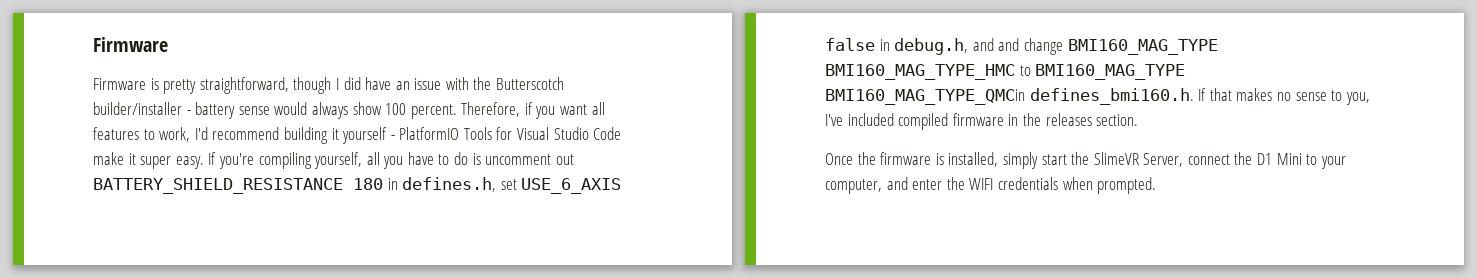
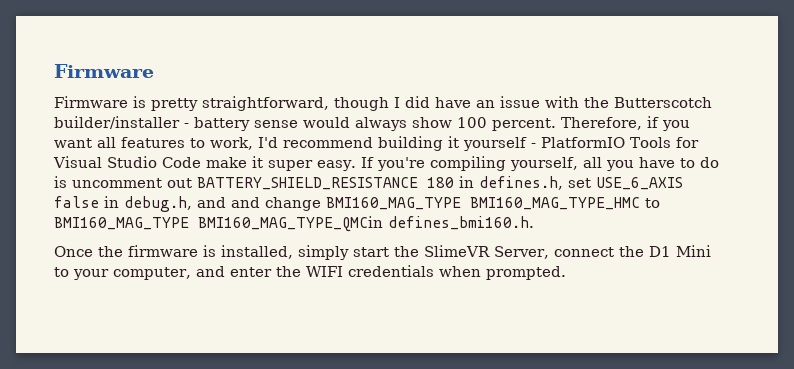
[1198,88,1370,105] [825,113,1139,130] If that makes no sense to you, I've included compiled firmware in the releases section. -> (534, 223) none

